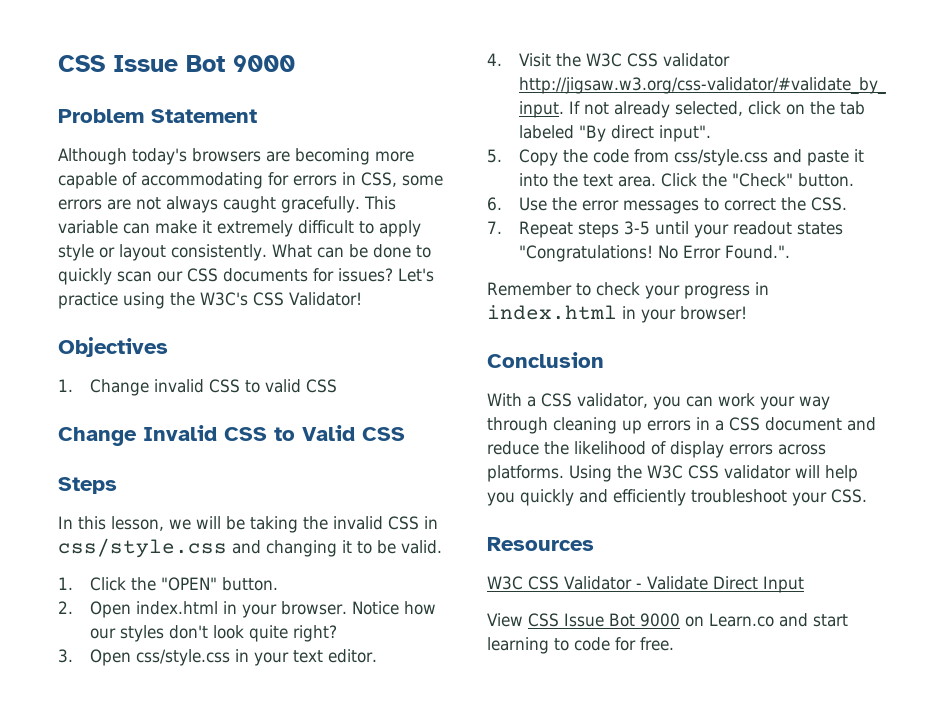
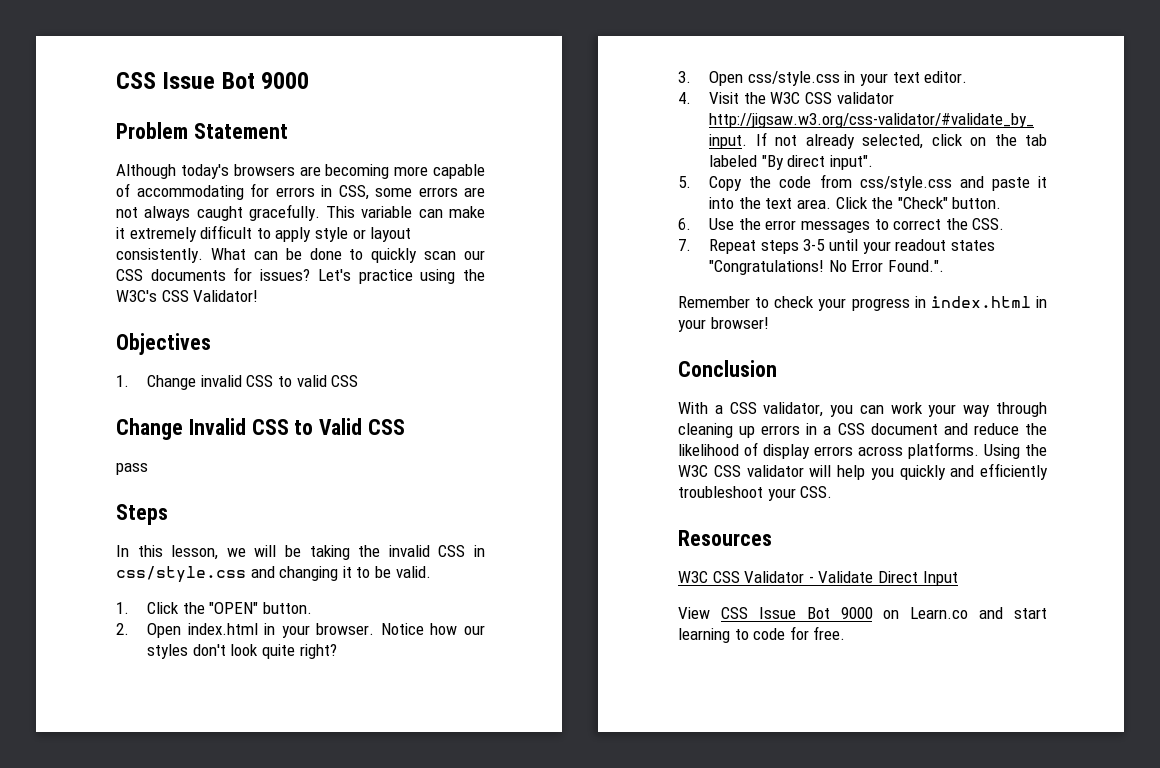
(405, 434) none -> [116,463,148,475] // pass

